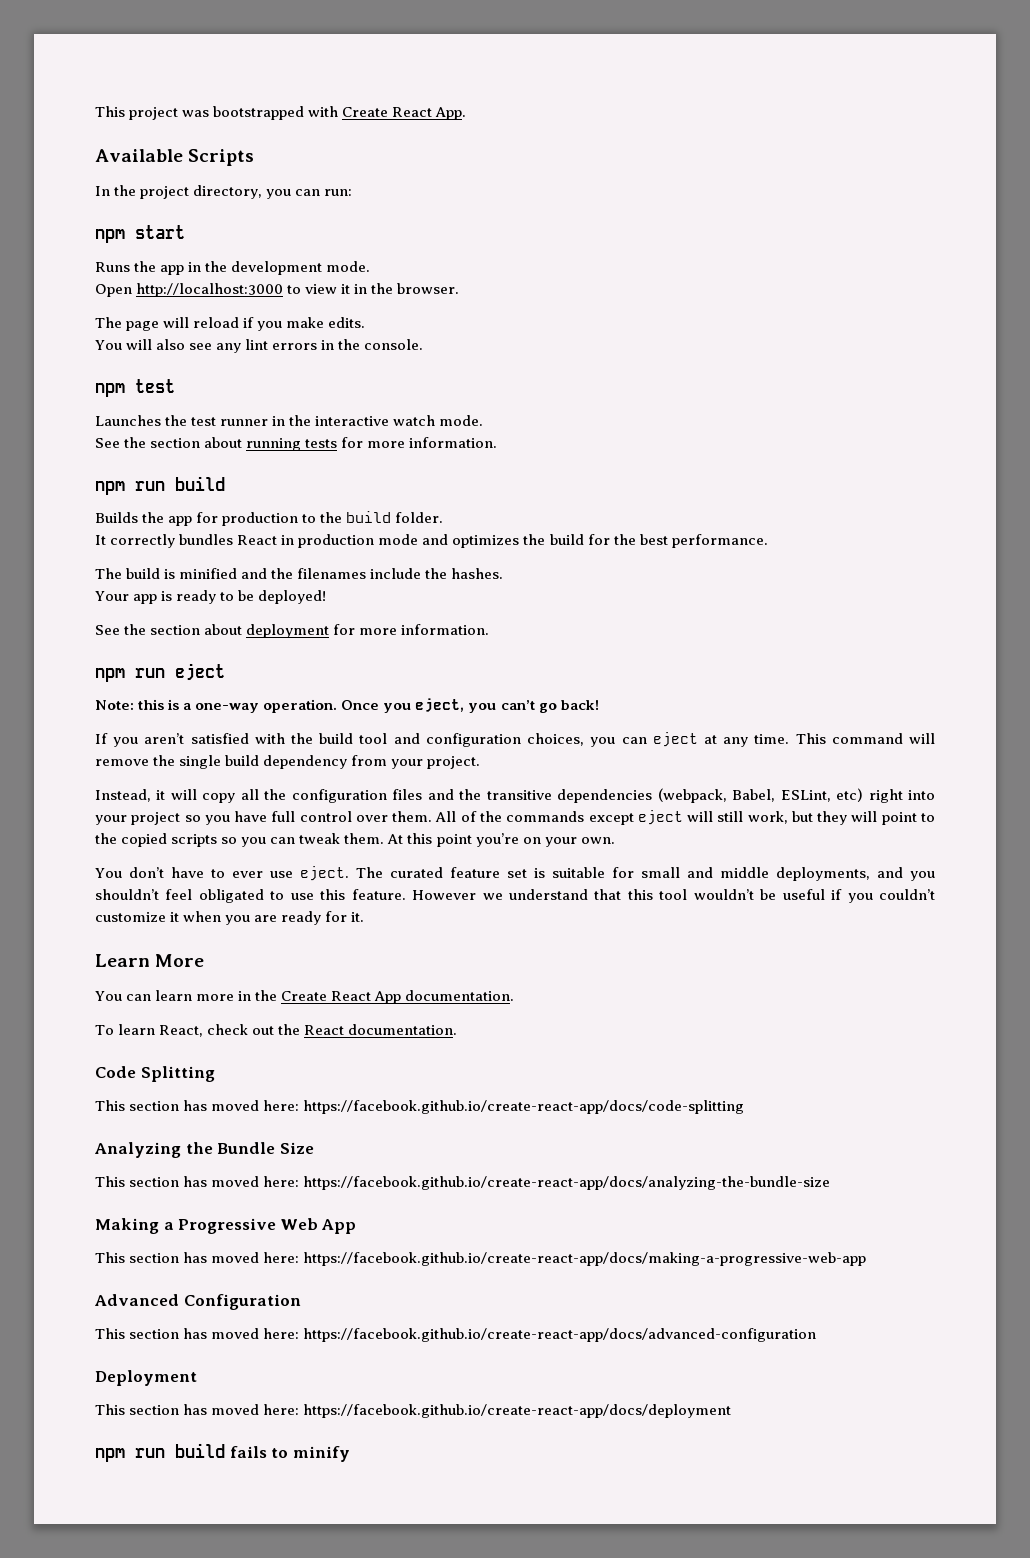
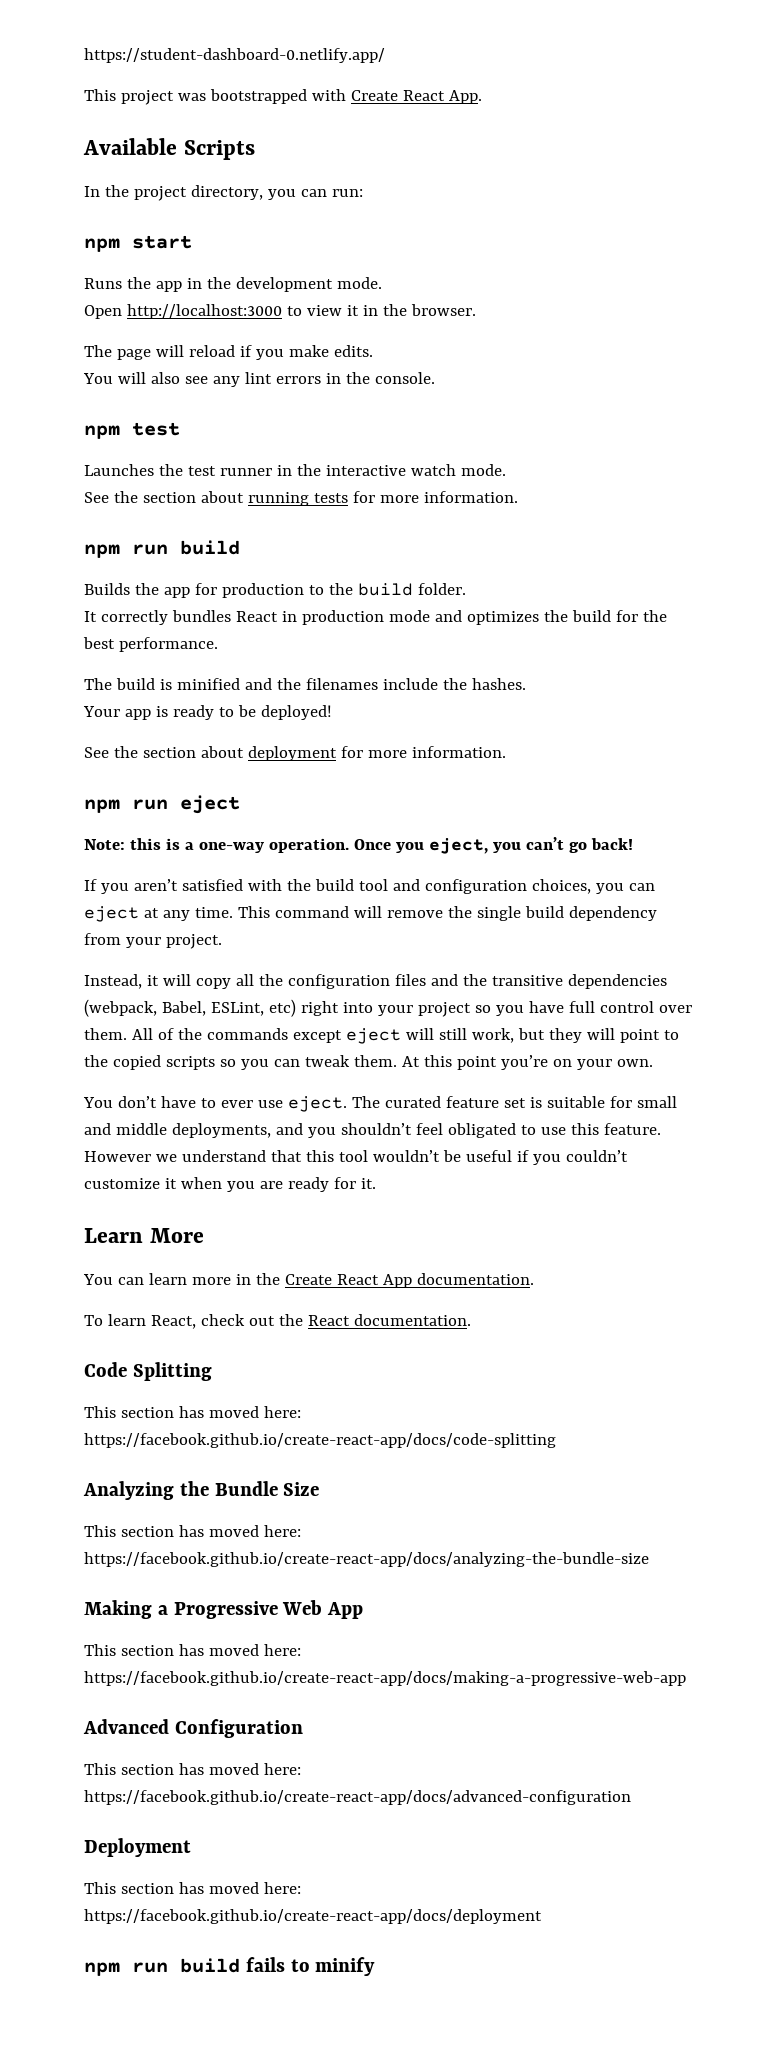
(95, 111) none -> [84,48,385,63] https://student-dashboard-0.netlify.app/ //

